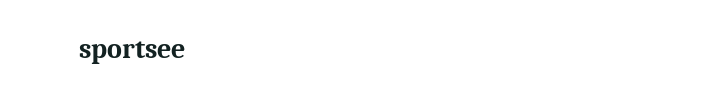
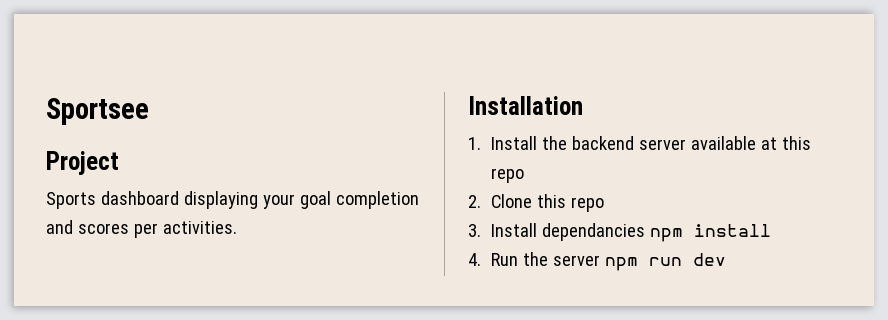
[79,41,185,64] sportsee -> [46,98,149,125] [46,151,119,175] [46,191,419,209] [46,220,237,238] [468,96,583,115] [468,136,812,150] [491,168,525,183] [468,194,605,212] [468,223,772,242] [468,252,727,271] Sportsee // Project // Sports dashboard displaying your goal completion and scores per activities. // Installation // 1. Install the backend server available at this repo // 2. Clone this repo // 3. Install dependancies npm install // 4. Run the server npm run dev

